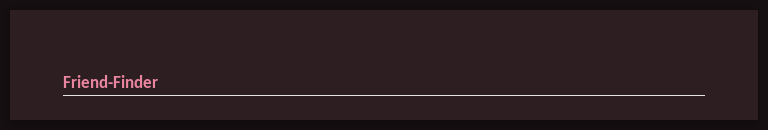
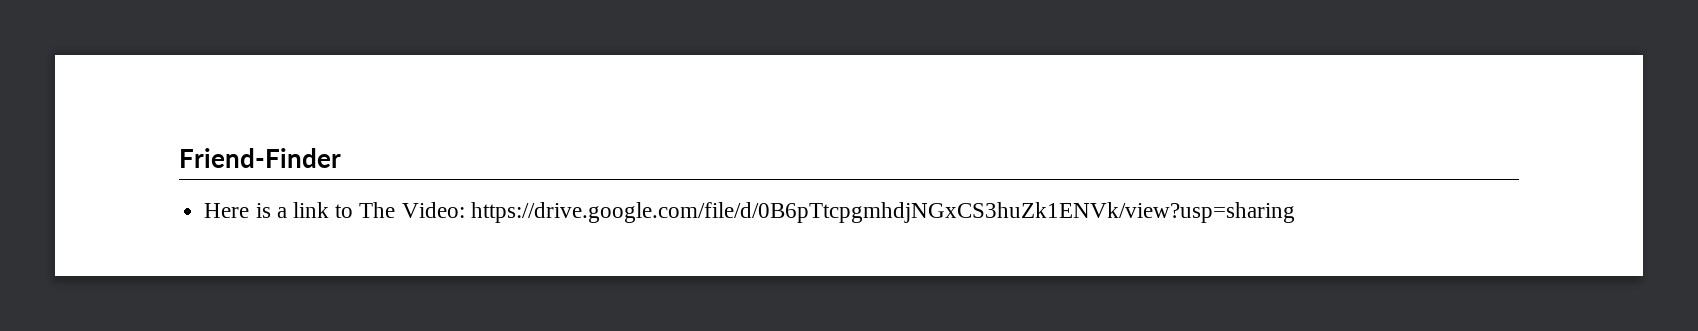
(158, 81) none -> [204,202,1295,223] // Here is a link to The Video: https://drive.google.com/file/d/0B6pTtcpgmhdjNGxCS3huZk1ENVk/view?usp=sharing

